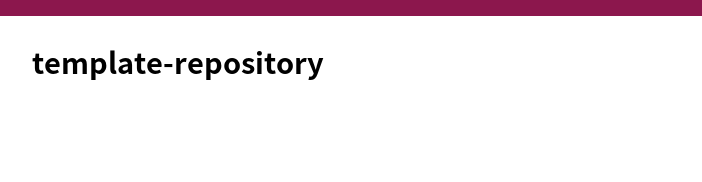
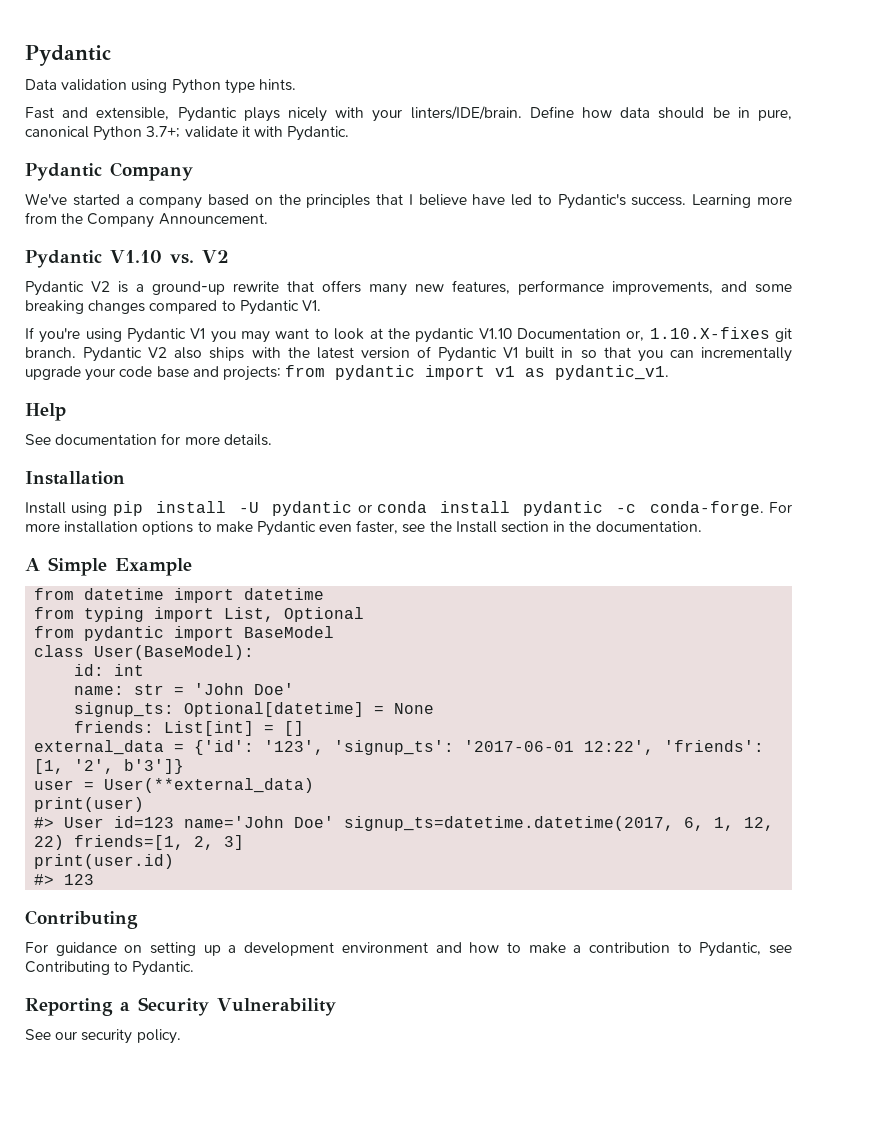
[32,50,324,80] template-repository -> [25,45,111,66] [25,79,296,94] [25,106,793,122] [25,126,350,141] [25,162,193,181] [25,193,792,209] [25,212,268,228] [25,250,229,268] [25,280,792,296] [25,300,321,315] [25,327,793,343] [25,346,792,362] [25,365,670,381] [25,403,66,421] [25,433,272,446] [25,471,125,485] [25,501,793,516] [25,520,702,536] [25,557,192,576] [34,588,325,603] [34,607,365,622] [34,626,335,641] [34,645,255,660] [74,664,145,676] [74,683,295,695] [74,702,435,717] [74,721,305,736] [34,740,765,755] [34,759,185,774] [34,778,315,793] [34,797,145,812] [34,816,775,831] [34,835,245,850] [34,854,175,869] [34,874,95,885] [25,910,138,929] [25,942,792,957] [25,961,195,976] [25,997,336,1016] [25,1029,181,1044] Pydantic // Data validation using Python type hints. // Fast and extensible, Pydantic plays nicely with your linters/IDE/brain. Define how data should be in pure, canonical Python 3.7+; validate it with Pydantic. // Pydantic Company // We've started a company based on the principles that I believe have led to Pydantic's success. Learning more from the Company Announcement. // Pydantic V1.10 vs. V2 // Pydantic V2 is a ground-up rewrite that offers many new features, performance improvements, and some breaking changes compared to Pydantic V1. // If you're using Pydantic V1 you may want to look at the pydantic V1.10 Documentation or, 1.10.X-fixes git branch. Pydantic V2 also ships with the latest version of Pydantic V1 built in so that you can incrementally upgrade your code base and projects: from pydantic import v1 as pydantic_v1. // Help // See documentation for more details. // Installation // Install using pip install -U pydantic or conda install pydantic -c conda-forge. For more installation options to make Pydantic even faster, see the Install section in the documentation. // A Simple Example // from datetime import datetime // from typing import List, Optional // from pydantic import BaseModel // class User(BaseModel): // id: int // name: str = 'John Doe' // signup_ts: Optional[datetime] = None // friends: List[int] = [] // external_data = {'id': '123', 'signup_ts': '2017-06-01 12:22', 'friends': [1, '2', b'3']} // user = User(**external_data) // print(user) // #> User id=123 name='John Doe' signup_ts=datetime.datetime(2017, 6, 1, 12, 22) friends=[1, 2, 3] // print(user.id) // #> 123 // Contributing // For guidance on setting up a development environment and how to make a contribution to Pydantic, see Contributing to Pydantic. // Reporting a Security Vulnerability // See our security policy.

